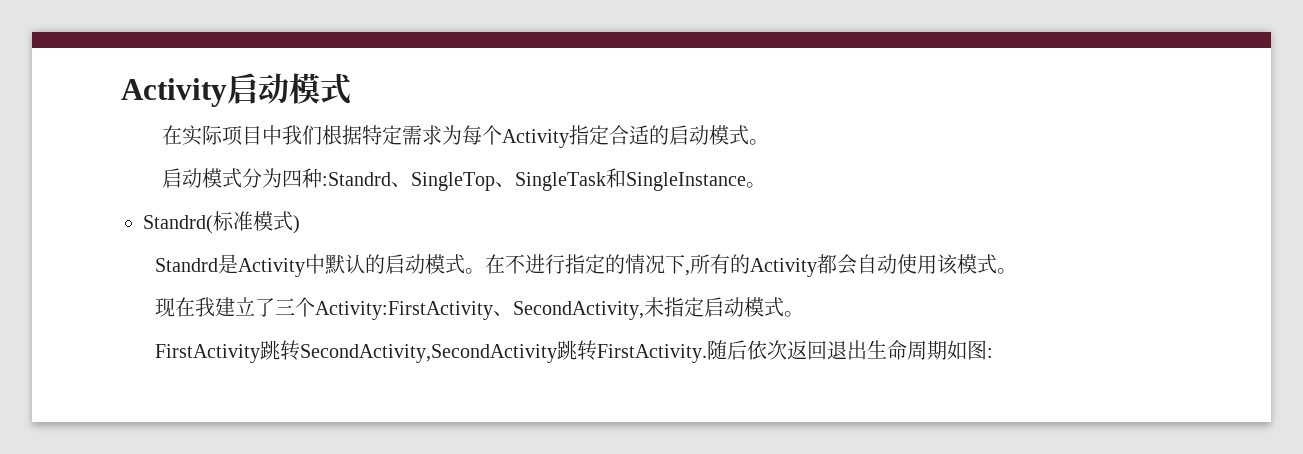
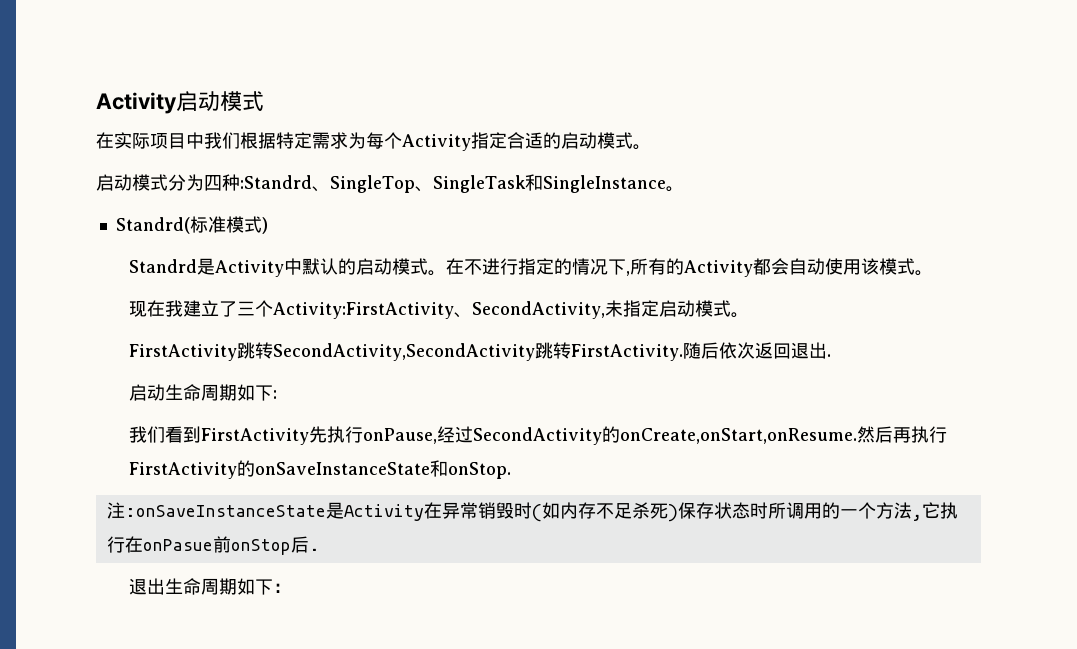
[867,340,994,360] 生命周期如图: -> [827,354,832,357] [129,384,278,401] [129,426,948,445] [129,460,512,479] [106,502,958,522] [106,536,320,555] [129,578,292,595] . // 启动生命周期如下: // 我们看到FirstActivity先执行onPause,经过SecondActivity的onCreate,onStart,onResume.然后再执行FirstActivity的onSaveInstanceState和onStop. // 注:onSaveInstanceState是Activity在异常销毁时(如内存不足杀死)保存状态时所调用的一个方法,它执行在onPasue前onStop后. // 退出生命周期如下：

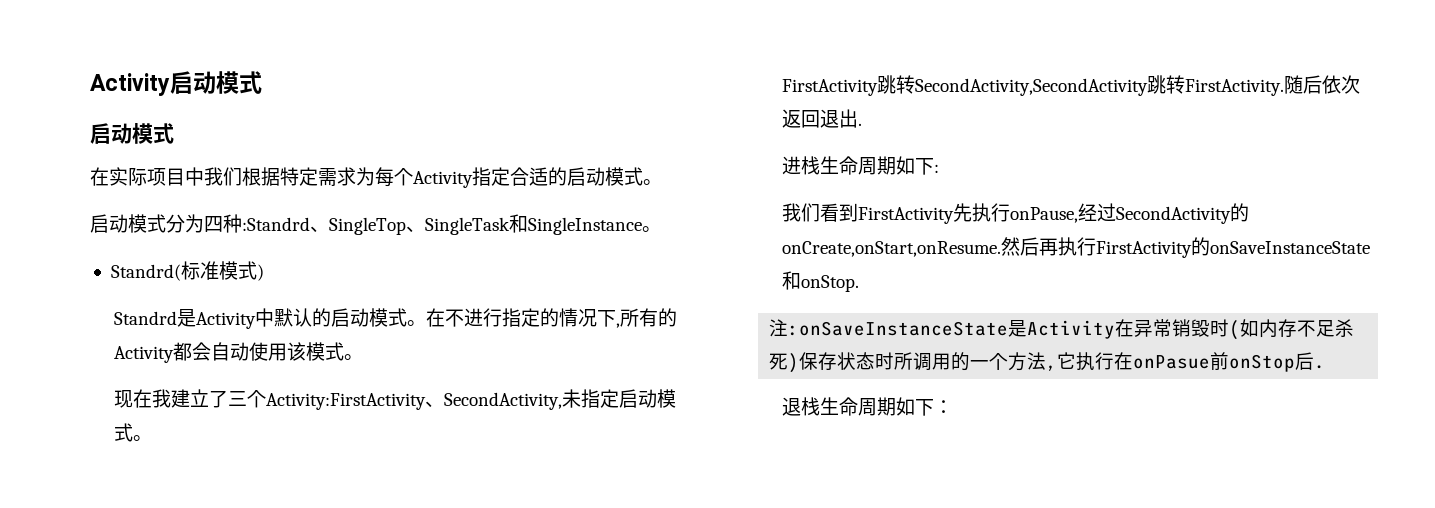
(264, 101) none -> [90,123,174,144] // 启动模式
[129,384,166,401] 启动 -> [781,156,820,175] 进栈
[147,578,166,595] 出 -> [800,397,820,416] 栈

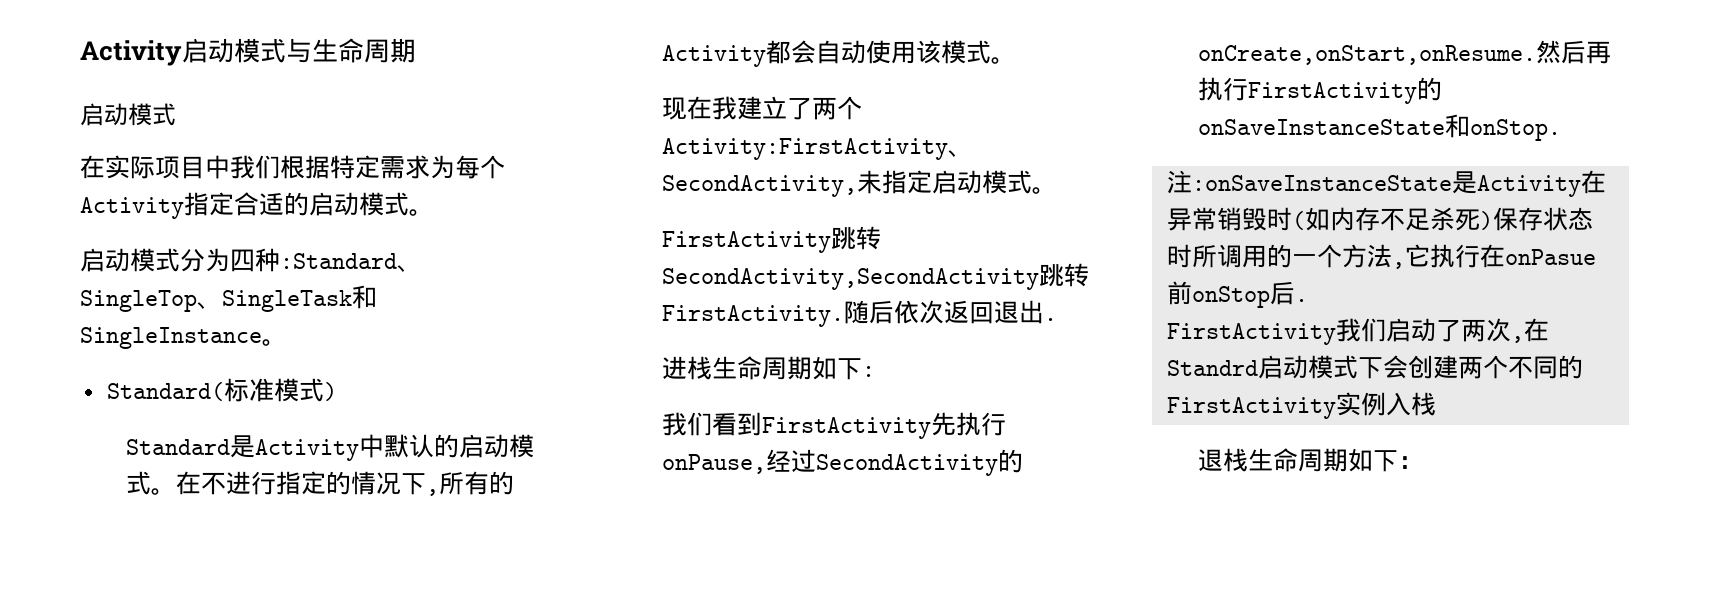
(262, 82) none -> [286,38,416,63] 与生命周期
[242,217,310,231] :Standrd -> [280,253,397,269] :Standard
[110,264,181,281] Standrd( -> [106,382,224,401] Standard(
[113,311,177,325] Standrd -> [126,439,231,455] Standard
[227,391,247,406] 三 -> [812,97,838,120] 两
(1326, 367) none -> [1166,318,1549,345] [1166,355,1583,379] [1166,392,1436,419] // FirstActivity我们启动了两次,在Standrd启动模式下会创建两个不同的FirstActivity实例入栈

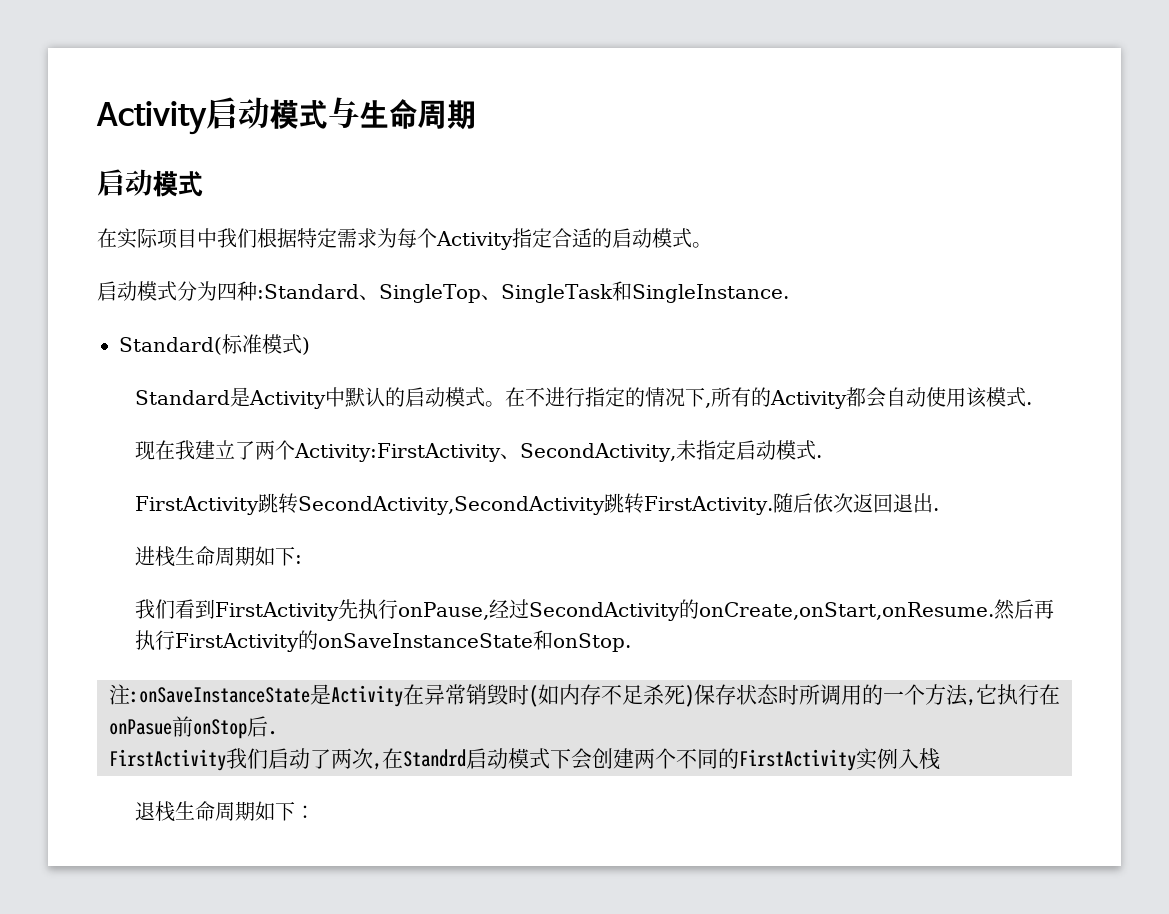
[80,327,287,349] SingleInstance。 -> [631,284,789,303] SingleInstance.
[991,57,1017,64] 。 -> [1025,402,1032,405] .
[1032,187,1058,194] 。 -> [815,455,822,458] .

